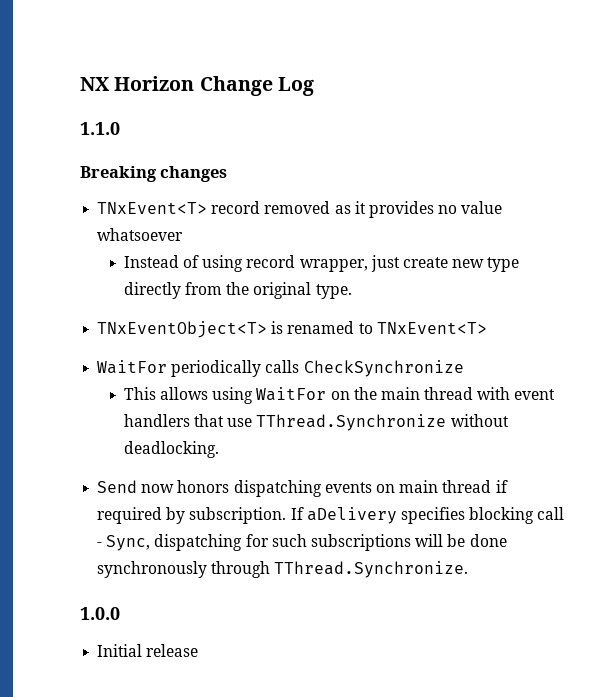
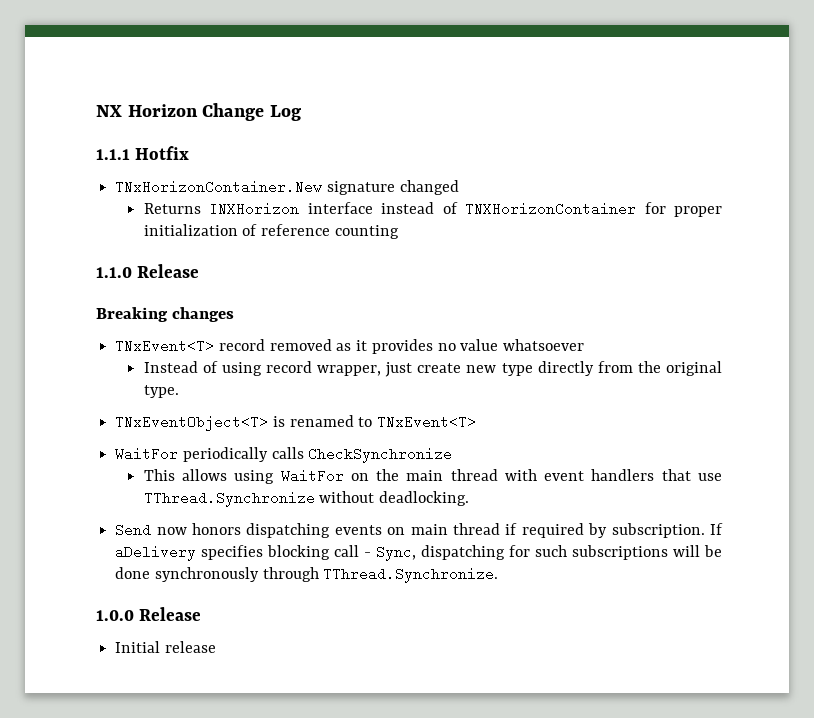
(314, 86) none -> [96,146,190,160] [115,180,459,195] [143,202,722,217] [143,224,399,239] // 1.1.1 Hotfix // TNxHorizonContainer.New signature changed // Returns INXHorizon interface instead of TNXHorizonContainer for proper initialization of reference counting
(120, 128) none -> [137,264,200,278] Release
(120, 613) none -> [139,607,202,621] Release

